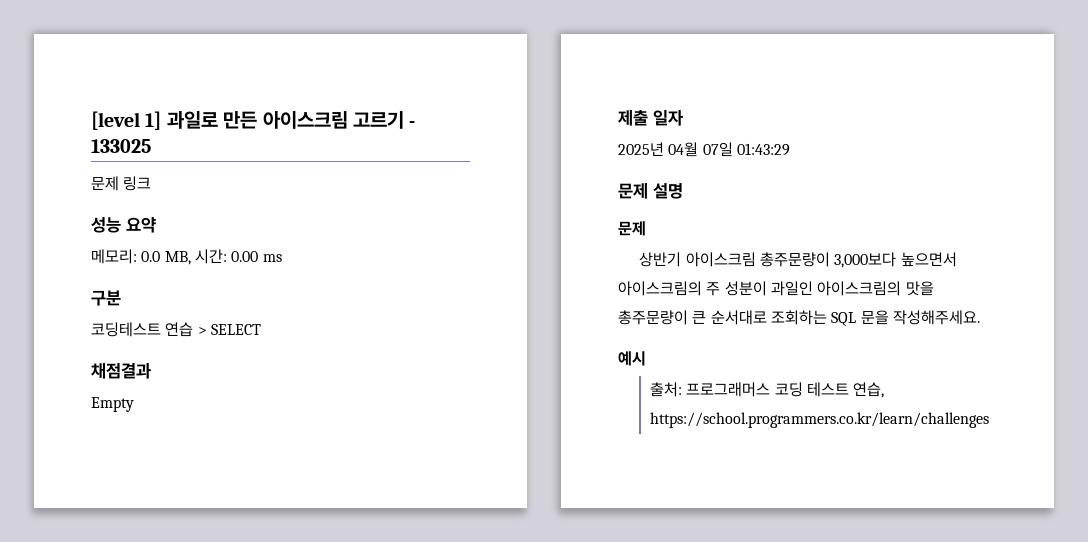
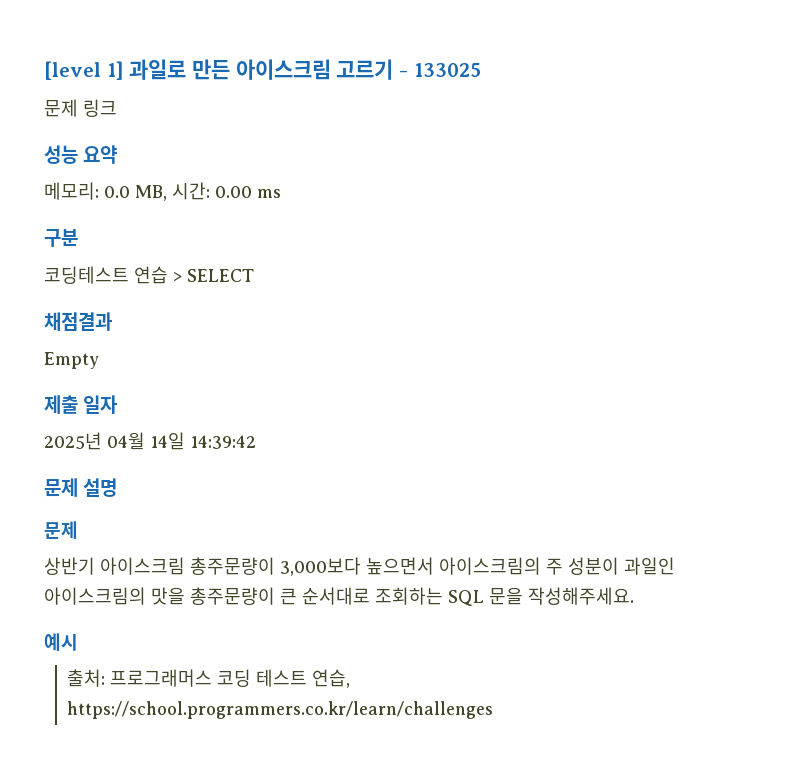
[702,142,790,157] 07일 01:43:29 -> [150,432,256,450] 14일 14:39:42

